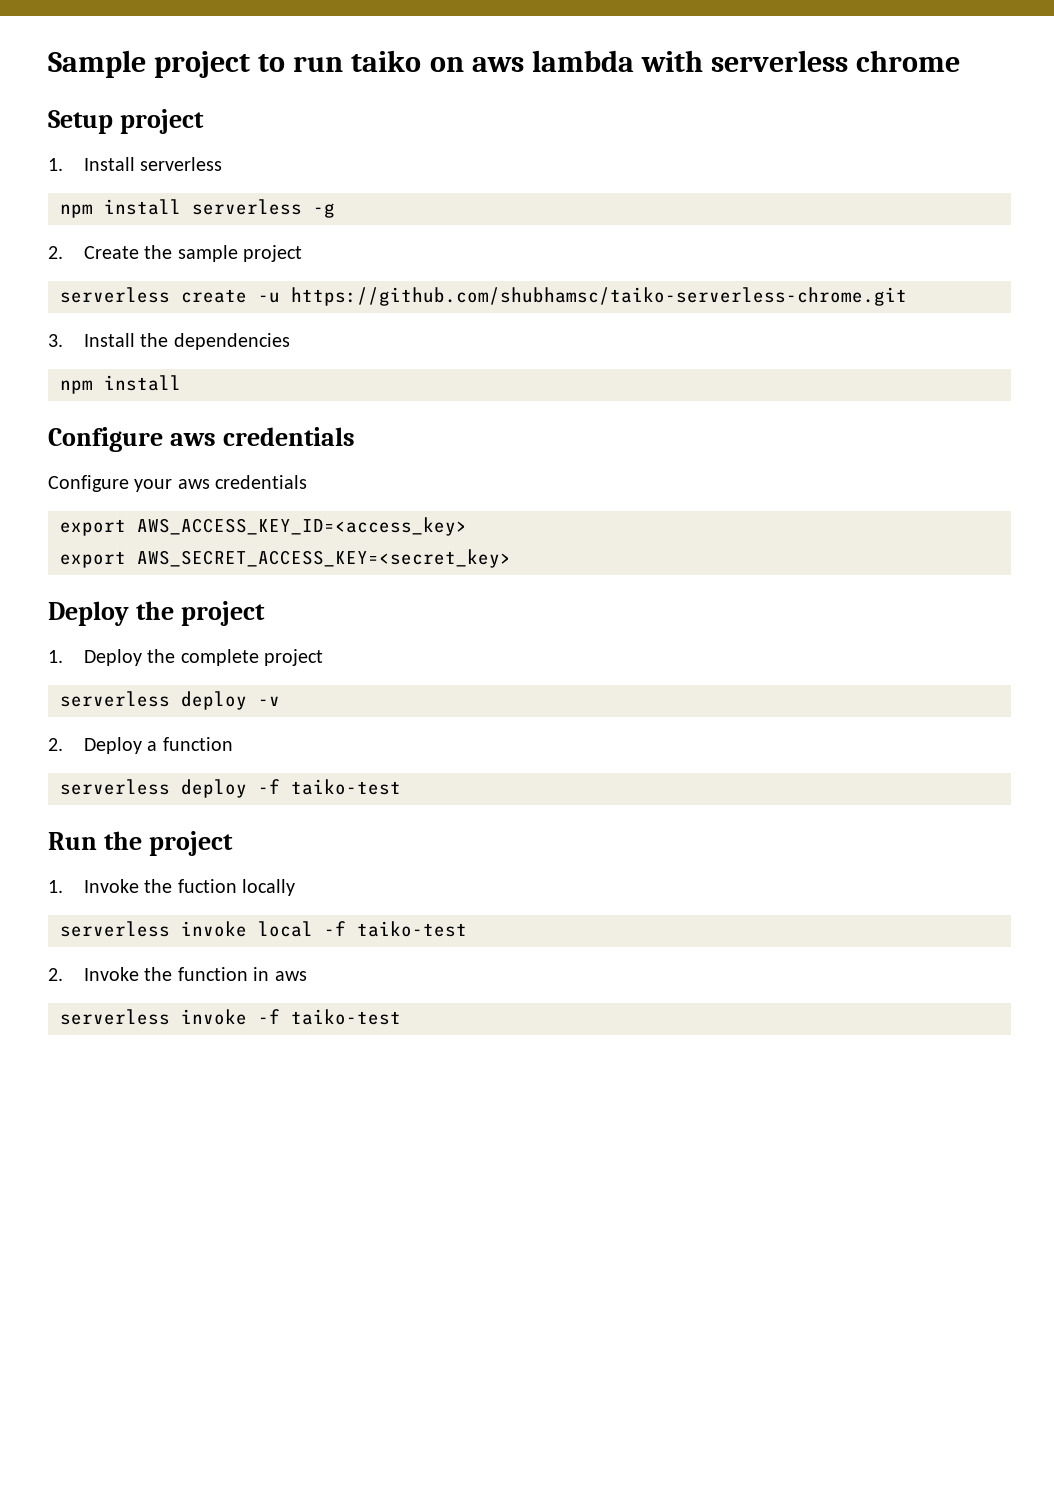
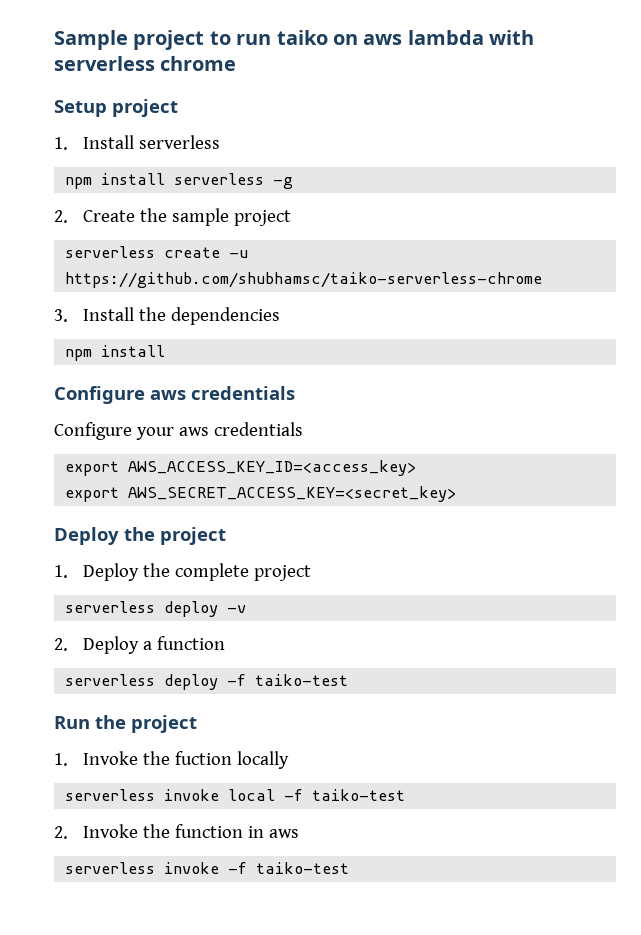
[291,287,907,306] https://github.com/shubhamsc/taiko-serverless-chrome.git -> [65,272,543,288] https://github.com/shubhamsc/taiko-serverless-chrome

